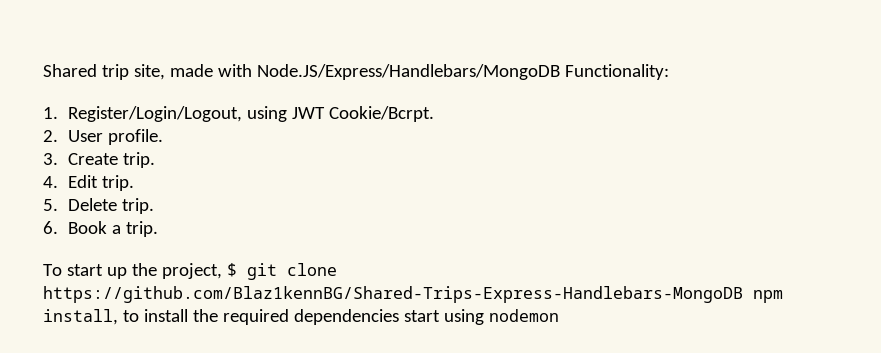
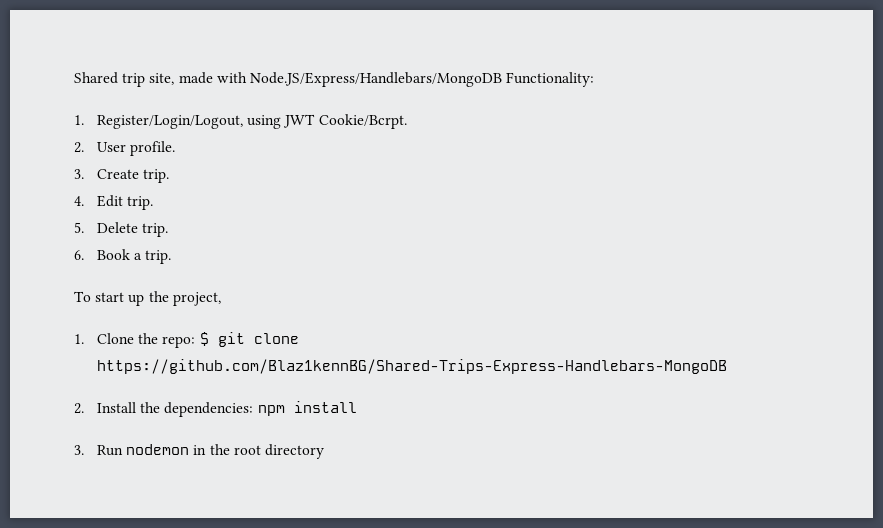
(222, 271) none -> [74,333,196,348] // 1. Clone the repo:
[753,290,783,303] [43,309,559,325] npm install, to install the required dependencies start using nodemon -> [74,401,357,417] [74,444,324,459] // 2. Install the dependencies: npm install // 3. Run nodemon in the root directory

